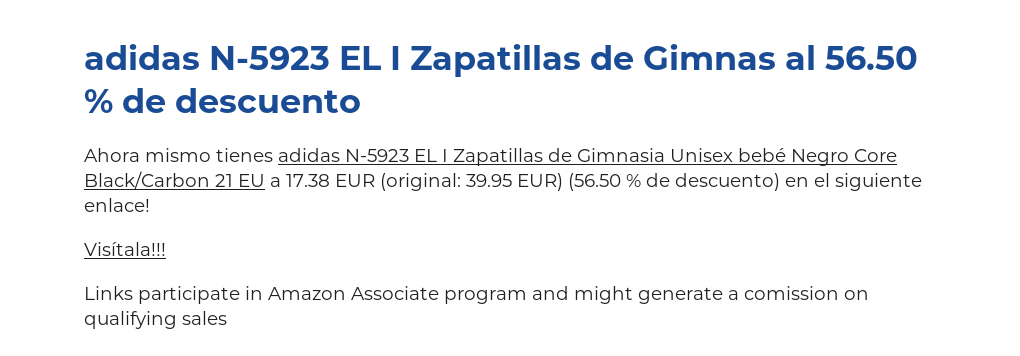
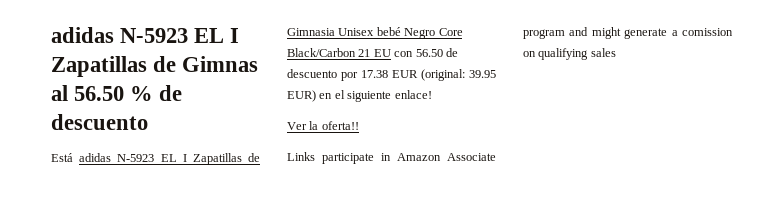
[84,148,273,162] Ahora mismo tienes -> [51,153,73,162] Está
[270,177,281,187] a -> [394,48,458,57] [287,69,358,81] con 56.50 de descuento por
[568,173,780,191] (56.50 % de descuento) -> (316, 96) none
[84,242,166,256] Visítala!!! -> [287,121,359,130] Ver la oferta!!

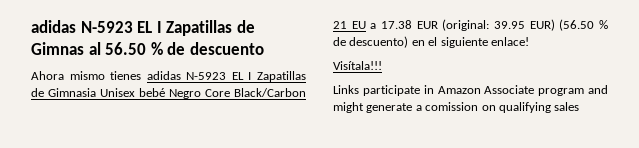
[51,153,73,162] Está -> [31,71,142,80] Ahora mismo tienes
[394,48,458,57] [287,69,358,81] con 56.50 de descuento por -> [370,23,377,29] a
(316, 96) none -> [559,19,608,31] [333,36,409,48] (56.50 % de descuento)
[287,121,359,130] Ver la oferta!! -> [333,61,382,70] Visítala!!!

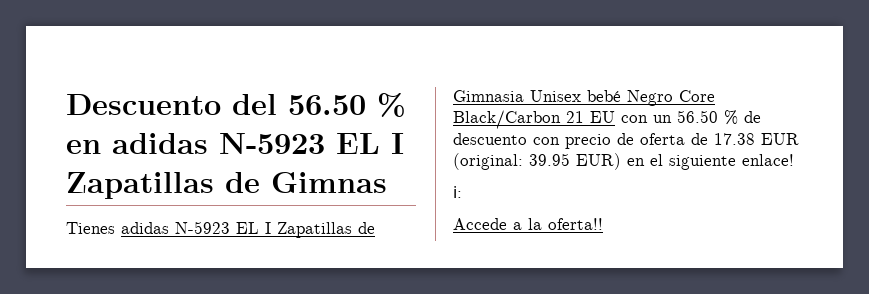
(31, 26) none -> [66,93,406,117] [66,140,101,154] Descuento del 56.50 % en
[88,42,264,55] [31,71,142,80] al 56.50 % de descuento // Ahora mismo tienes -> [66,222,115,234] // Tienes
[370,23,377,29] a -> [621,110,761,125] [453,133,708,149] con un 56.50 % de descuento con precio de oferta de
[559,19,608,31] [333,36,409,48] (56.50 % de descuento) -> (621, 161) none
[333,61,382,70] [333,85,608,96] [333,102,580,113] Visítala!!! // Links participate in Amazon Associate program and might generate a comission on qualifying sales -> [453,186,462,198] [453,218,603,230] ℹ: // Accede a la oferta!!

